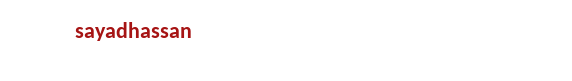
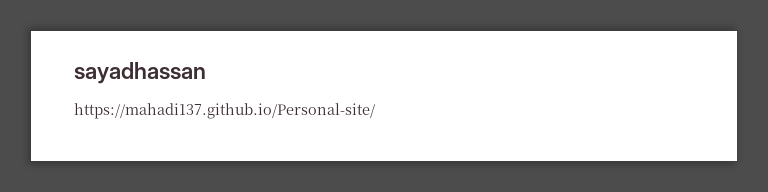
(192, 31) none -> [74,103,375,119] // https://mahadi137.github.io/Personal-site/

